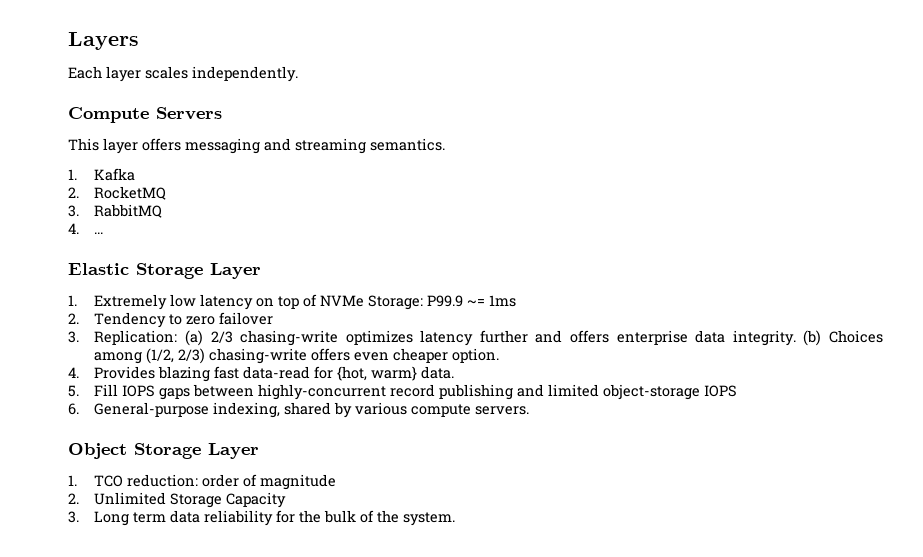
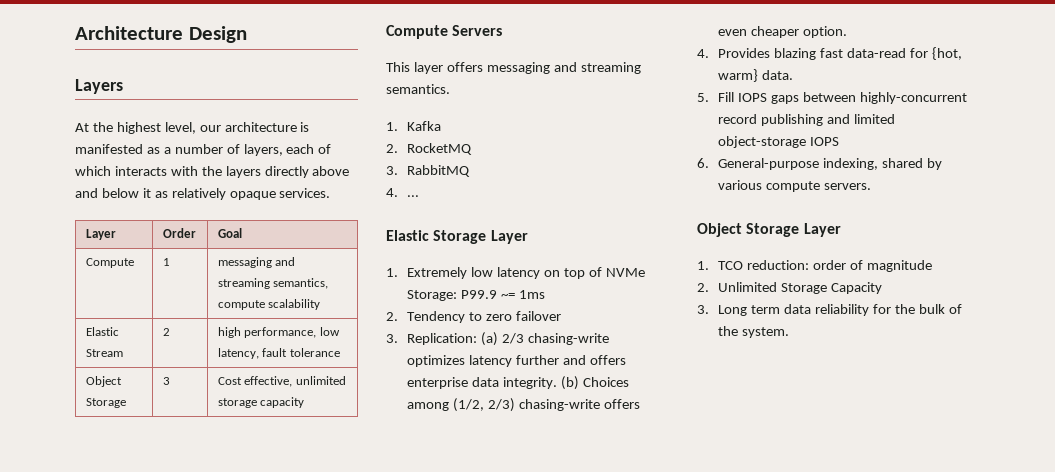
(68, 41) none -> [75,26,247,43] Architecture Design //
[68,66,298,82] Each layer scales independently. -> [75,122,310,134] [75,144,332,156] [75,166,350,178] [75,188,331,200] [85,229,116,240] [162,228,196,238] [217,228,242,238] [85,258,134,268] [162,258,170,266] [217,257,296,268] [217,278,329,289] [217,299,321,310] [85,327,119,336] [85,349,123,357] [162,328,170,336] [217,327,340,338] [217,348,340,359] [85,376,122,387] [85,398,126,408] [162,377,170,385] [217,376,346,387] [217,397,305,408] At the highest level, our architecture is manifested as a number of layers, each of which interacts with the layers directly above and below it as relatively opaque services. // Layer | Order | Goal // Compute | 1 | messaging and streaming semantics, compute scalability // Elastic Stream | 2 | high performance, low latency, fault tolerance // Object Storage | 3 | Cost effective, unlimited storage capacity

